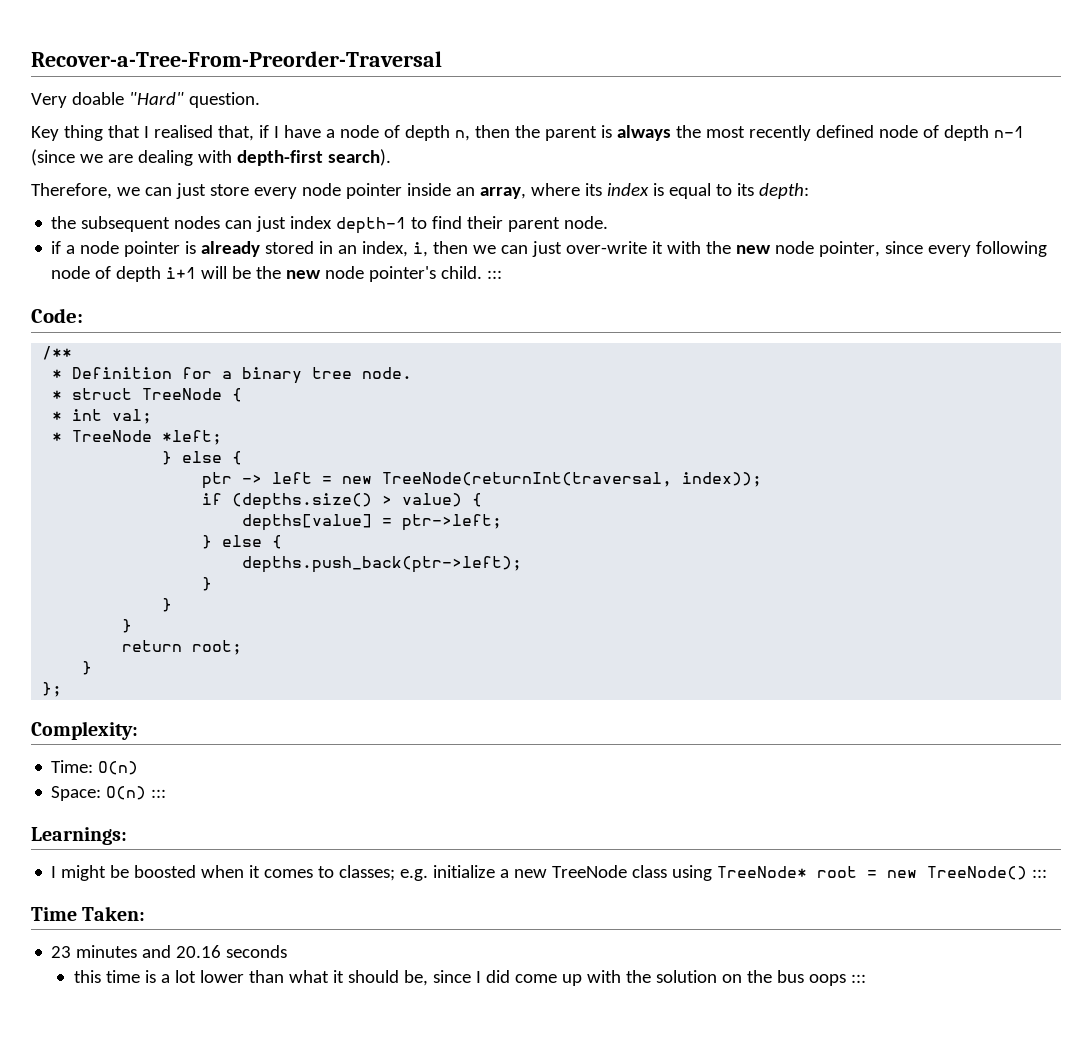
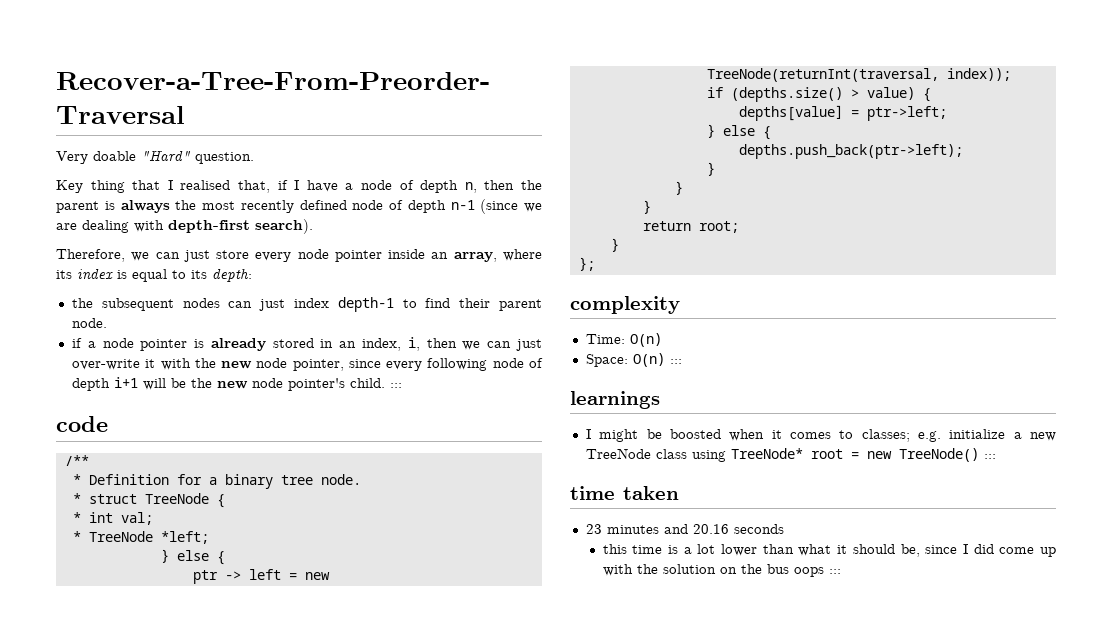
[31,308,83,323] Code: -> [56,416,108,432] code
[31,721,138,740] Complexity: -> [570,296,680,314] complexity
[31,827,127,845] Learnings: -> [570,391,660,409] learnings
[31,906,146,921] Time Taken: -> [570,486,679,500] time taken

